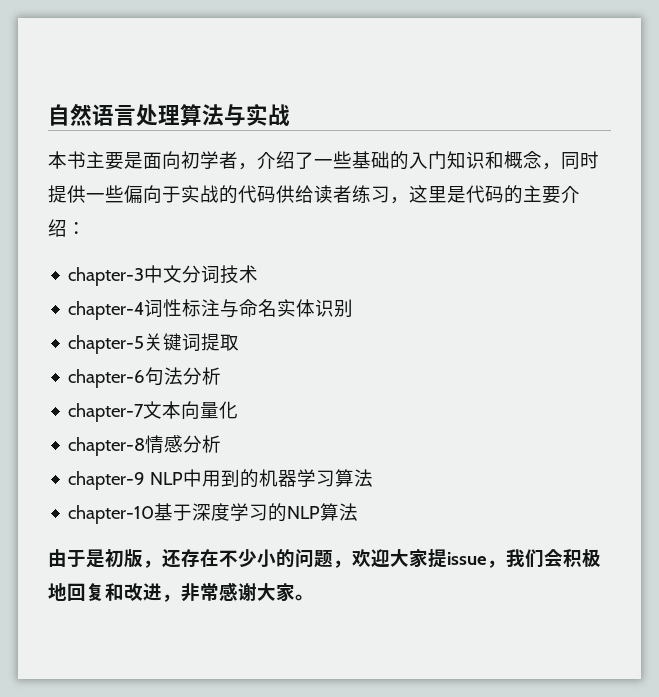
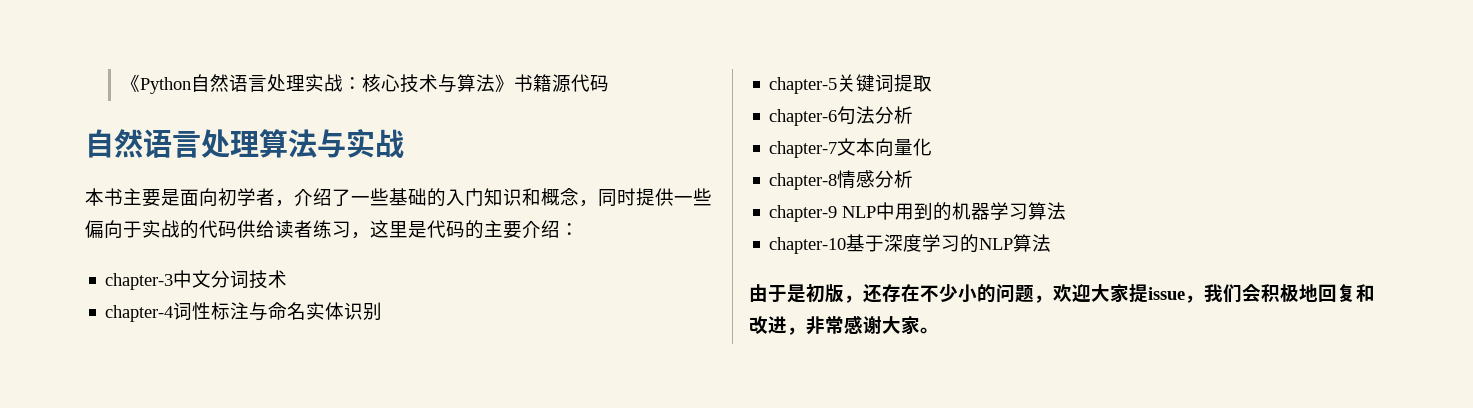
(48, 115) none -> [121,74,610,94] 《Python自然语言处理实战：核心技术与算法》书籍源代码 //

